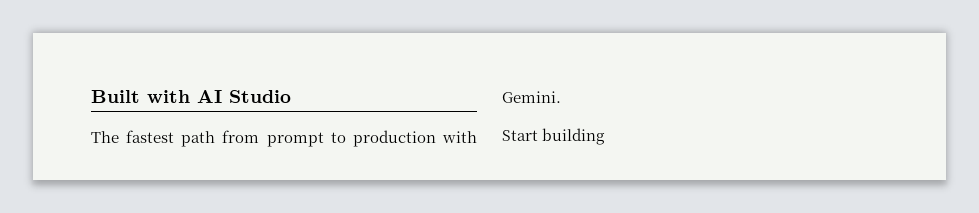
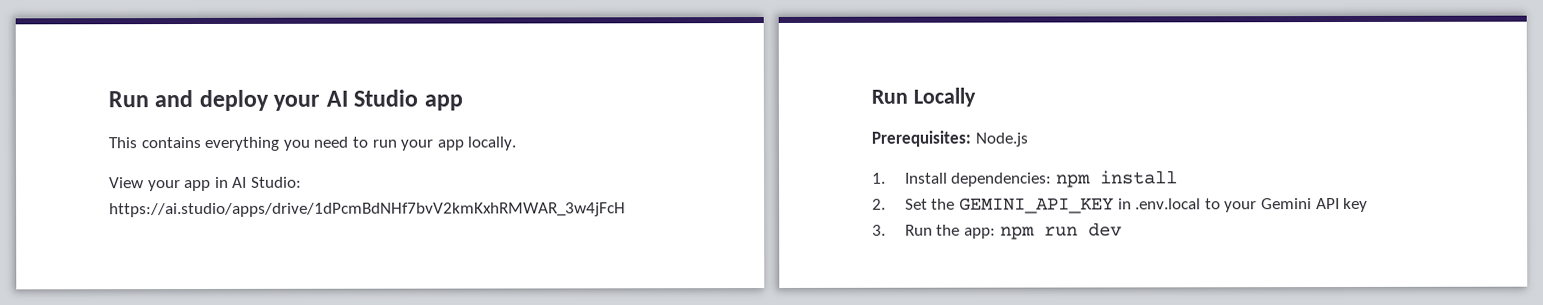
[91,90,291,103] [91,130,478,147] [502,91,561,103] [502,128,606,145] Built with AI Studio // The fastest path from prompt to production with Gemini. // Start building -> [108,89,463,111] [108,136,517,151] [109,176,302,192] [109,202,626,218] [871,87,976,107] [871,130,1028,147] [872,170,1179,188] [872,197,1369,214] [872,222,1122,240] Run and deploy your AI Studio app // This contains everything you need to run your app locally. // View your app in AI Studio: https://ai.studio/apps/drive/1dPcmBdNHf7bvV2kmKxhRMWAR_3w4jFcH // Run Locally // Prerequisites: Node.js // 1. Install dependencies: npm install // 2. Set the GEMINI_API_KEY in .env.local to your Gemini API key // 3. Run the app: npm run dev

